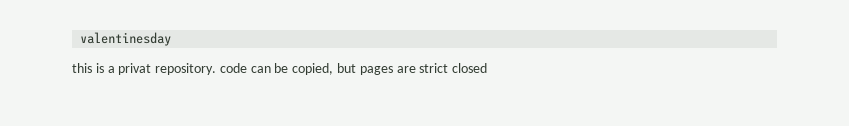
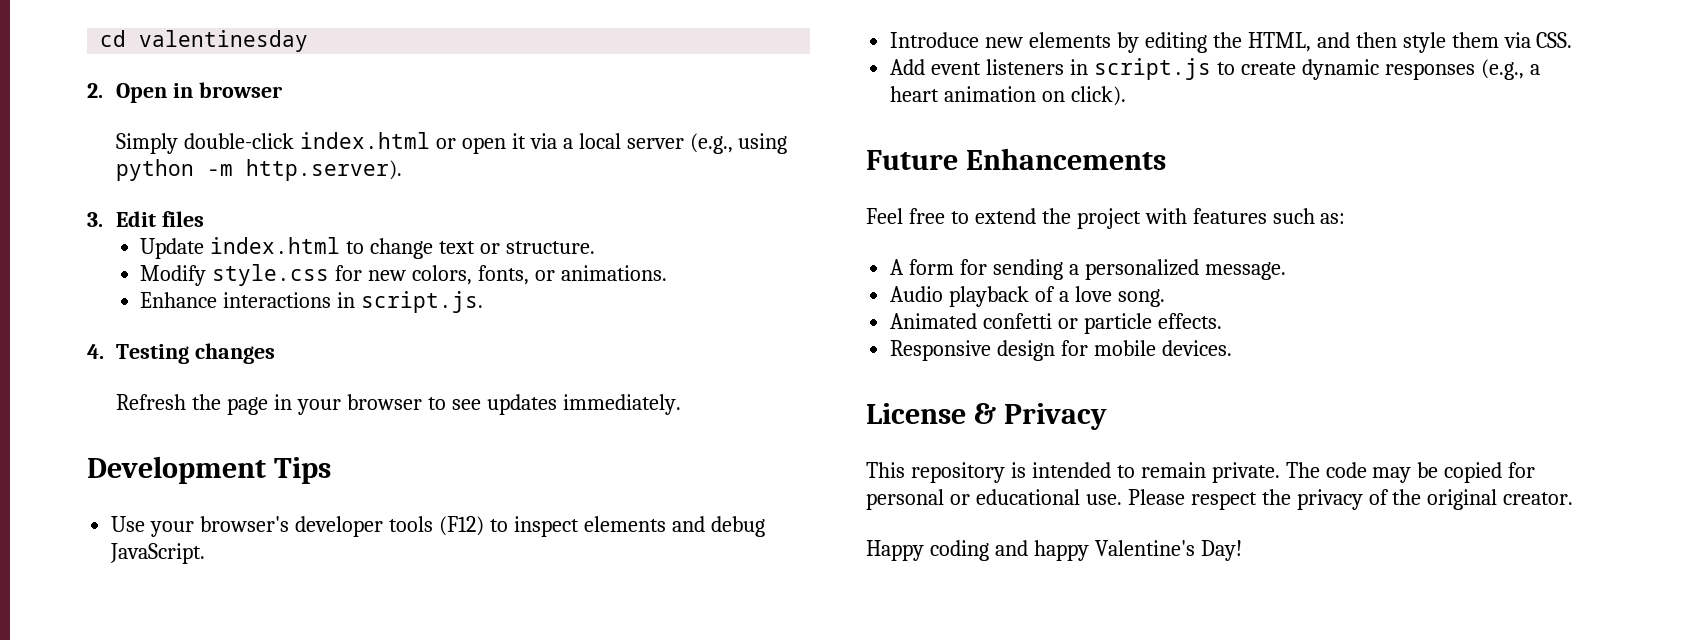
(80, 39) none -> [100,30,127,47] cd
[72,63,488,75] this is a privat repository. code can be copied, but pages are strict closed -> [87,82,283,103] [116,132,788,154] [116,159,403,181] [87,211,205,227] [140,237,595,259] [140,264,667,286] [140,291,484,313] [87,343,276,364] [116,394,681,415] [87,456,331,484] [111,516,765,537] [110,543,206,564] [890,32,1573,53] [890,58,1540,80] [890,86,1127,106] [866,148,1166,170] [866,208,1346,229] [890,259,1286,280] [890,286,1165,307] [890,313,1222,334] [890,340,1232,361] [866,403,1107,430] [866,462,1536,483] [866,489,1574,510] [866,540,1242,561] 2. Open in browser // Simply double-click index.html or open it via a local server (e.g., using python -m http.server). // 3. Edit files // Update index.html to change text or structure. // Modify style.css for new colors, fonts, or animations. // Enhance interactions in script.js. // 4. Testing changes // Refresh the page in your browser to see updates immediately. // Development Tips // Use your browser's developer tools (F12) to inspect elements and debug JavaScript. // Introduce new elements by editing the HTML, and then style them via CSS. // Add event listeners in script.js to create dynamic responses (e.g., a heart animation on click). // Future Enhancements // Feel free to extend the project with features such as: // A form for sending a personalized message. // Audio playback of a love song. // Animated confetti or particle effects. // Responsive design for mobile devices. // License & Privacy // This repository is intended to remain private. The code may be copied for personal or educational use. Please respect the privacy of the original creator. // Happy coding and happy Valentine's Day!

